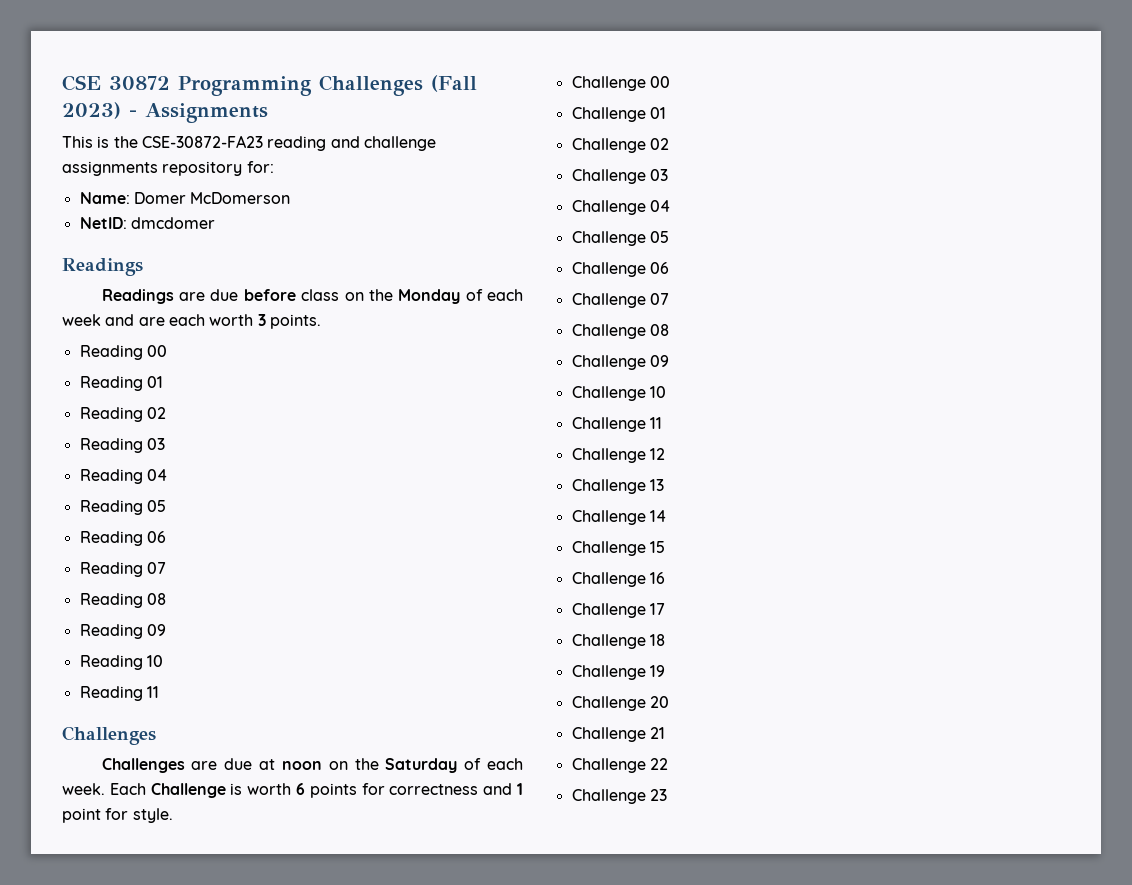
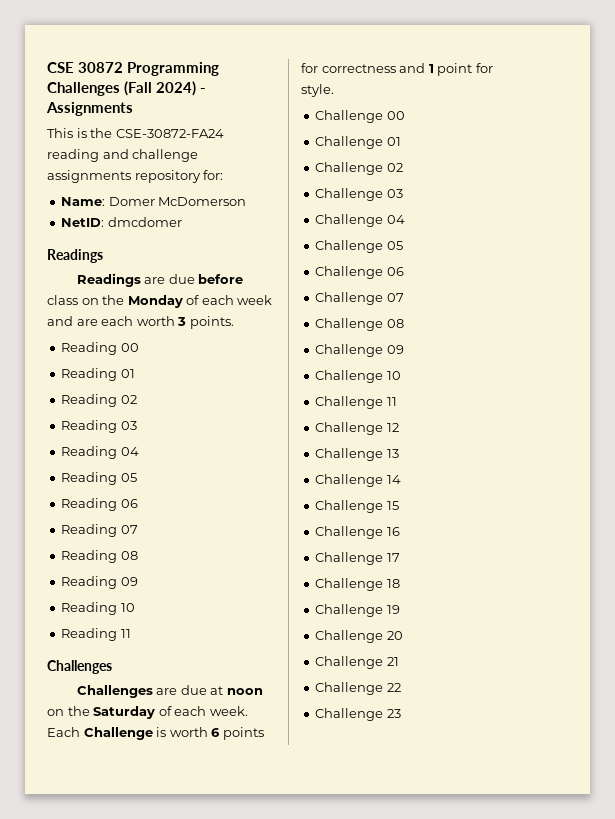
[62,102,121,119] 2023) -> [156,81,196,96] 2024)
[141,135,263,148] CSE-30872-FA23 -> [115,129,224,138] CSE-30872-FA24

